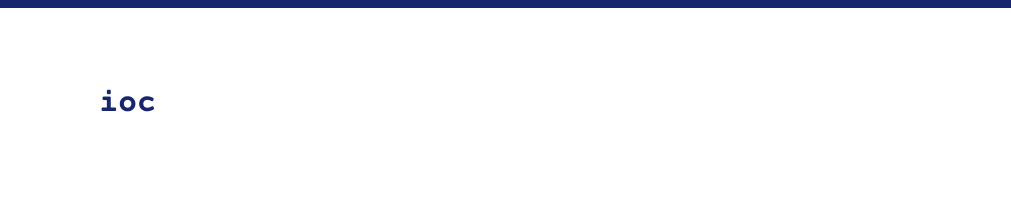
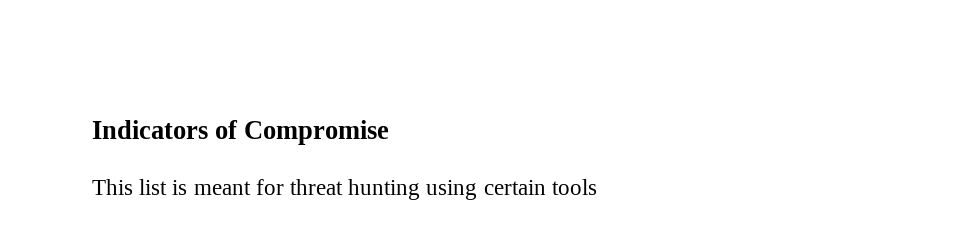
[99,89,156,112] ioc -> [92,120,390,145] [92,179,597,200] Indicators of Compromise // This list is meant for threat hunting using certain tools

